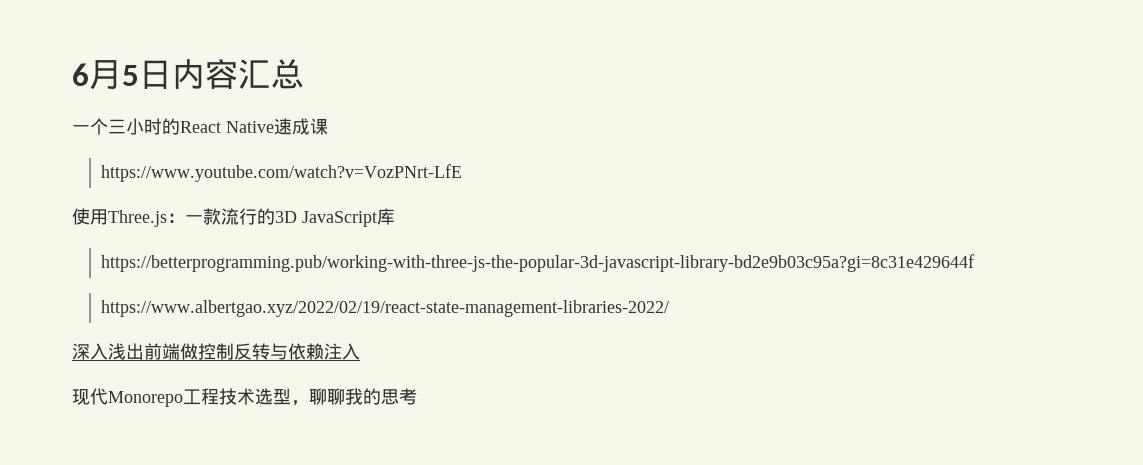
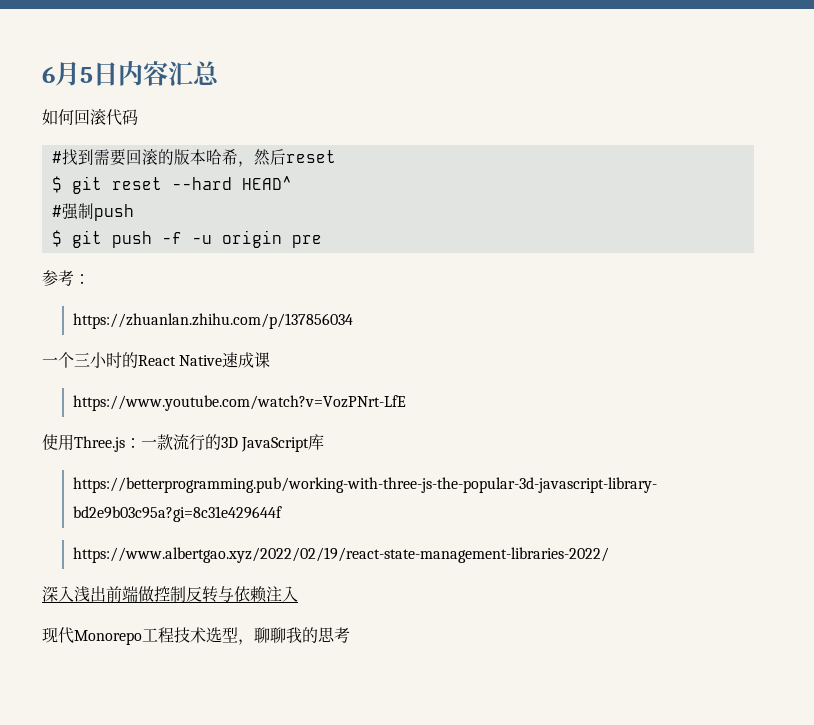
(304, 74) none -> [42,108,138,126] [51,148,336,167] [51,176,292,194] [51,203,134,221] [51,230,322,248] [42,270,90,286] [72,313,353,329] // 如何回滚代码 // #找到需要回滚的版本哈希，然后reset // $ git reset --hard HEAD^ // #强制push // $ git push -f -u origin pre // 参考： // https://zhuanlan.zhihu.com/p/137856034

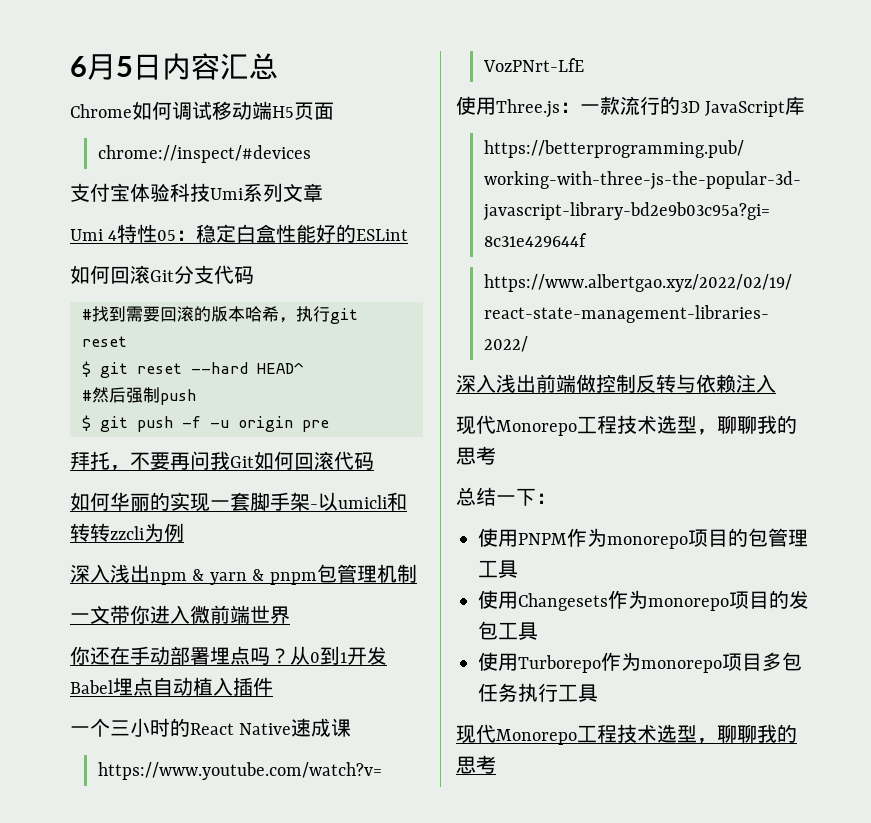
[42,108,106,125] // 如何回滚 -> [70,101,334,120] [97,145,311,163] [70,183,323,202] [70,224,409,243] [70,265,214,284] // Chrome如何调试移动端H5页面 // chrome://inspect/#devices // 支付宝体验科技Umi系列文章 // Umi 4特性05：稳定白盒性能好的ESLint // 如何回滚Git分支
[253,149,286,166] 然后 -> [296,306,358,324] 执行git
(62, 211) none -> [92,387,126,403] 然后
[42,270,90,286] [72,313,353,329] 参考： // https://zhuanlan.zhihu.com/p/137856034 -> [70,451,374,471] [70,492,407,512] [70,523,184,542] [70,564,417,585] [70,605,290,624] [70,646,387,665] [70,677,273,696] 拜托，不要再问我Git如何回滚代码 // 如何华丽的实现一套脚手架-以umicli和转转zzcli为例 // 深入浅出npm & yarn & pnpm包管理机制 // 一文带你进入微前端世界 // 你还在手动部署埋点吗？从0到1开发Babel埋点自动植入插件
(350, 635) none -> [456,487,556,506] [478,528,808,549] [478,560,518,578] [478,590,809,611] [478,621,538,640] [478,652,802,673] [478,683,598,702] [456,724,797,745] [456,755,496,774] // 总结一下： // 使用PNPM作为monorepo项目的包管理工具 // 使用Changesets作为monorepo项目的发包工具 // 使用Turborepo作为monorepo项目多包任务执行工具 // 现代Monorepo工程技术选型，聊聊我的思考

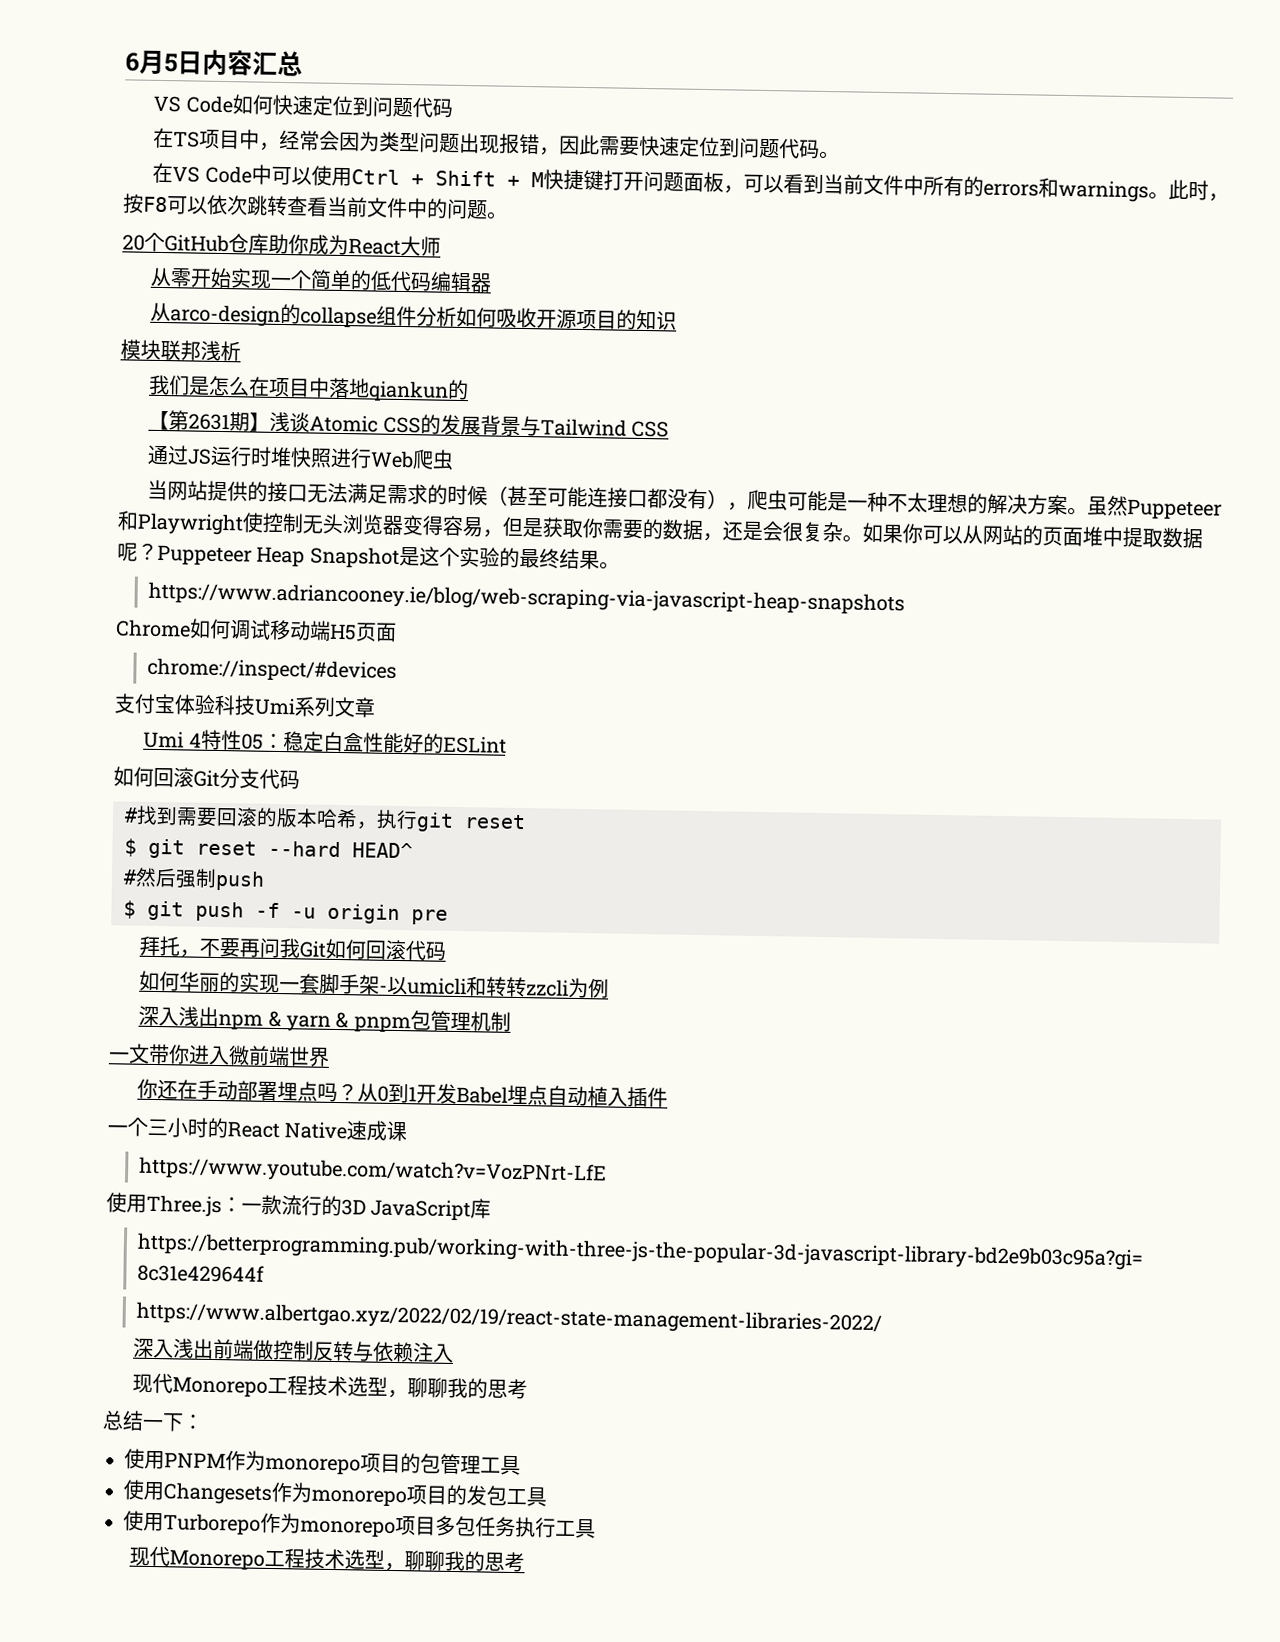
(278, 66) none -> [153,94,453,118] [153,127,841,160] [152,162,1229,203] [123,193,508,220] [122,232,441,257] [150,267,493,293] [150,302,678,331] [120,339,241,362] [148,374,470,403] [148,410,669,438] [147,444,455,470] [147,479,1223,521] [117,510,1203,549] [117,542,620,570] [147,581,905,616] // VS Code如何快速定位到问题代码 // 在TS项目中，经常会因为类型问题出现报错，因此需要快速定位到问题代码。 // 在VS Code中可以使用Ctrl + Shift + M快捷键打开问题面板，可以看到当前文件中所有的errors和warnings。此时，按F8可以依次跳转查看当前文件中的问题。 // 20个GitHub仓库助你成为React大师 // 从零开始实现一个简单的低代码编辑器 // 从arco-design的collapse组件分析如何吸收开源项目的知识 // 模块联邦浅析 // 我们是怎么在项目中落地qiankun的 // 【第2631期】浅谈Atomic CSS的发展背景与Tailwind CSS // 通过JS运行时堆快照进行Web爬虫 // 当网站提供的接口无法满足需求的时候（甚至可能连接口都没有），爬虫可能是一种不太理想的解决方案。虽然Puppeteer和Playwright使控制无头浏览器变得容易，但是获取你需要的数据，还是会很复杂。如果你可以从网站的页面堆中提取数据呢？Puppeteer Heap Snapshot是这个实验的最终结果。 // https://www.adriancooney.ie/blog/web-scraping-via-javascript-heap-snapshots

